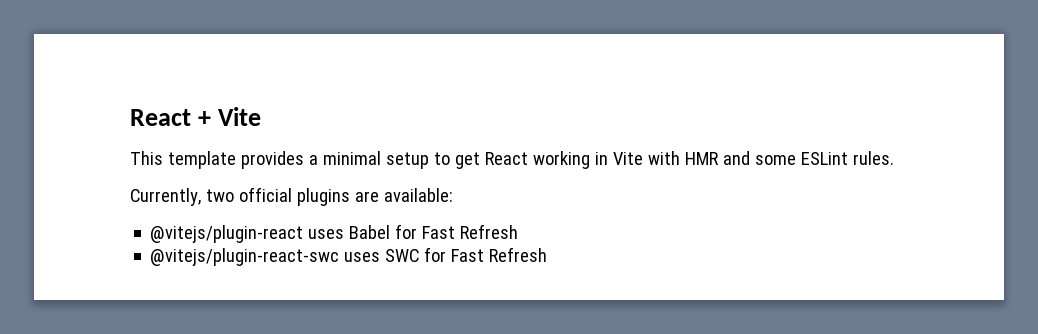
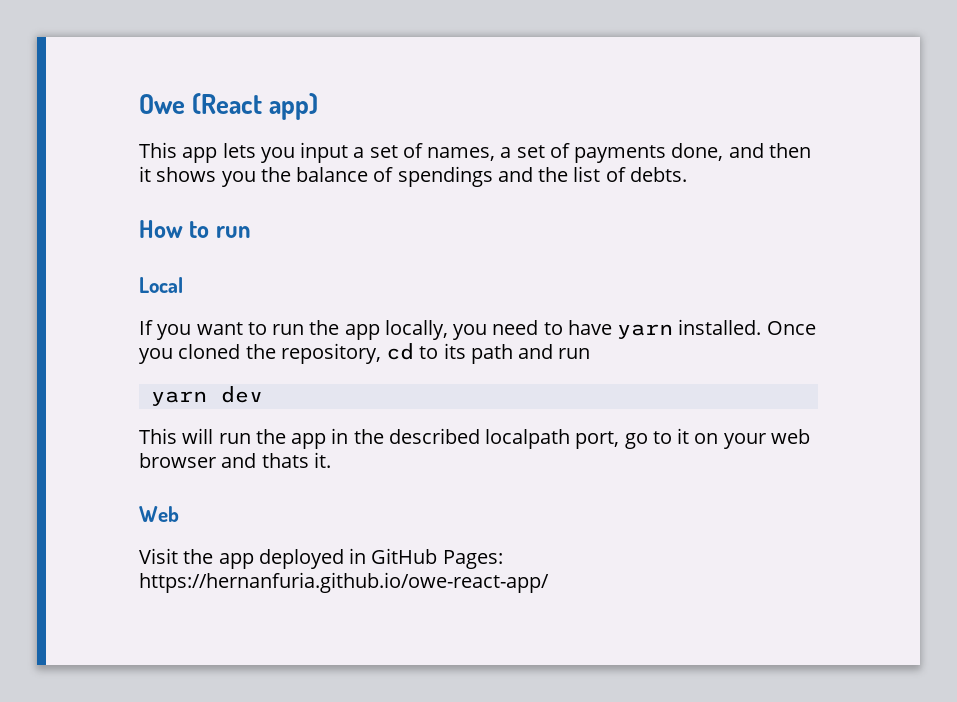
[130,107,261,126] [130,151,894,169] [130,187,453,206] [150,224,519,243] [150,247,548,266] React + Vite // This template provides a minimal setup to get React working in Vite with HMR and some ESLint rules. // Currently, two official plugins are available: // @vitejs/plugin-react uses Babel for Fast Refresh // @vitejs/plugin-react-swc uses SWC for Fast Refresh -> [139,93,319,120] [139,142,811,163] [139,166,687,187] [139,220,251,238] [139,277,183,293] [139,319,816,340] [139,343,591,364] [150,386,263,406] [139,428,810,449] [139,452,331,468] [139,506,179,522] [139,548,503,569] [139,572,549,593] Owe (React app) // This app lets you input a set of names, a set of payments done, and then it shows you the balance of spendings and the list of debts. // How to run // Local // If you want to run the app locally, you need to have yarn installed. Once you cloned the repository, cd to its path and run // yarn dev // This will run the app in the described localpath port, go to it on your web browser and thats it. // Web // Visit the app deployed in GitHub Pages: https://hernanfuria.github.io/owe-react-app/

